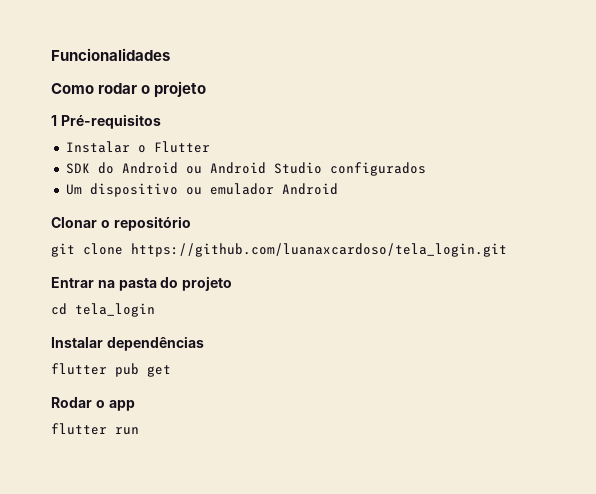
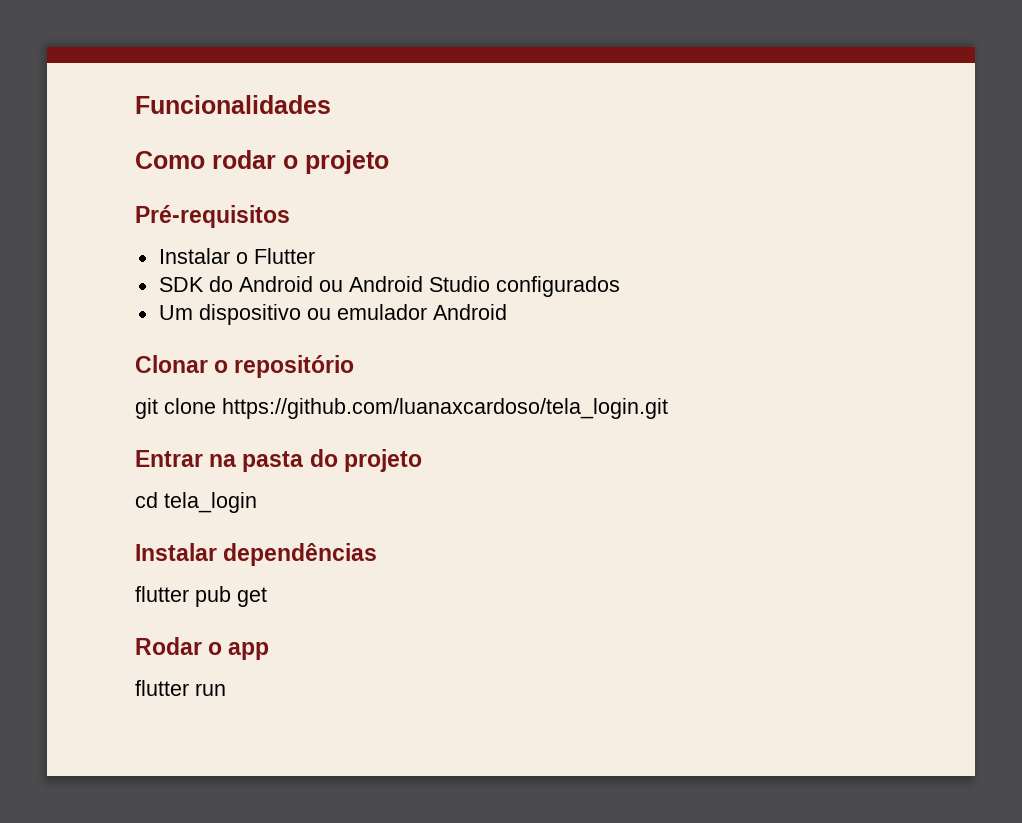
[51,115,57,126] 1 -> (389, 162) none

